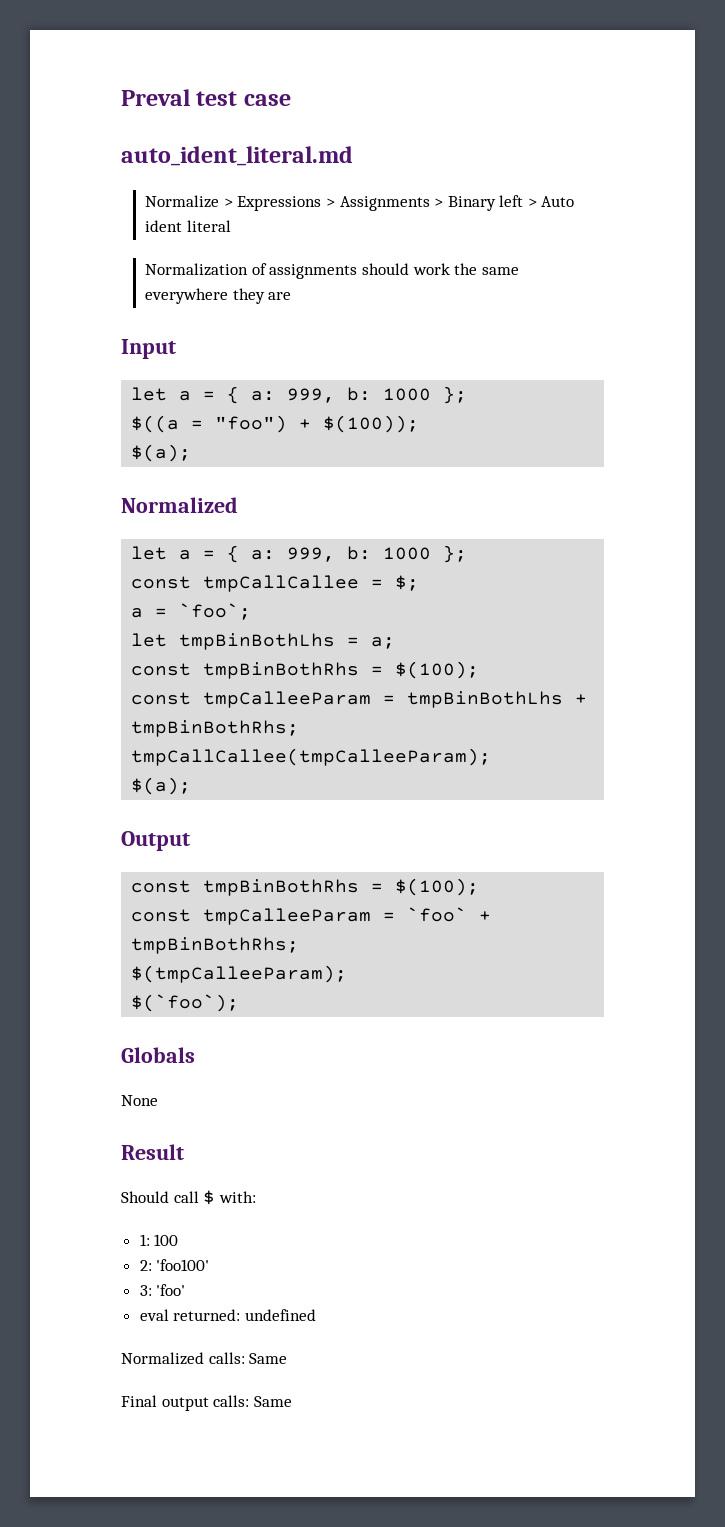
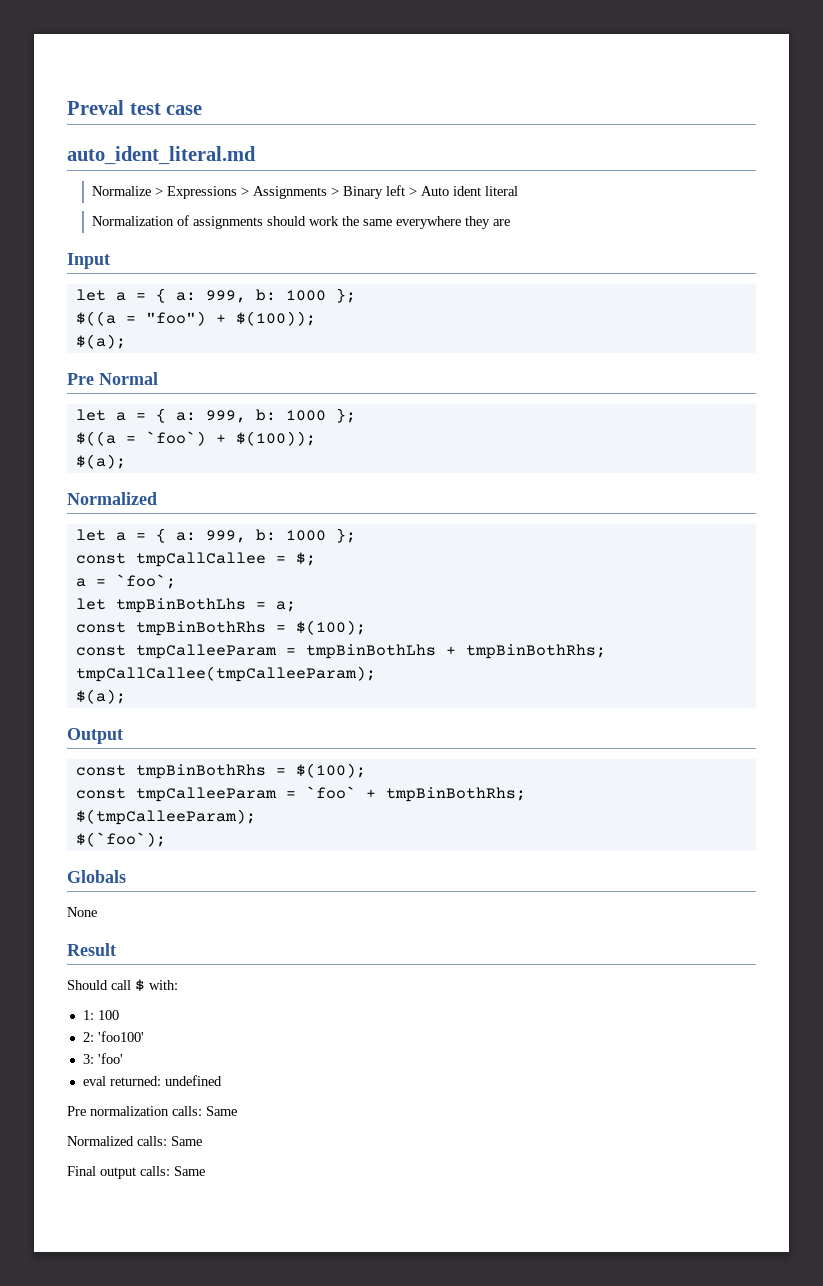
(192, 453) none -> [67,372,158,385] [75,408,356,423] [75,431,316,446] [75,454,126,469] // Pre Normal // let a = { a: 999, b: 1000 }; // $((a = `foo`) + $(100)); // $(a);
(316, 1315) none -> [67,1106,237,1116] // Pre normalization calls: Same

